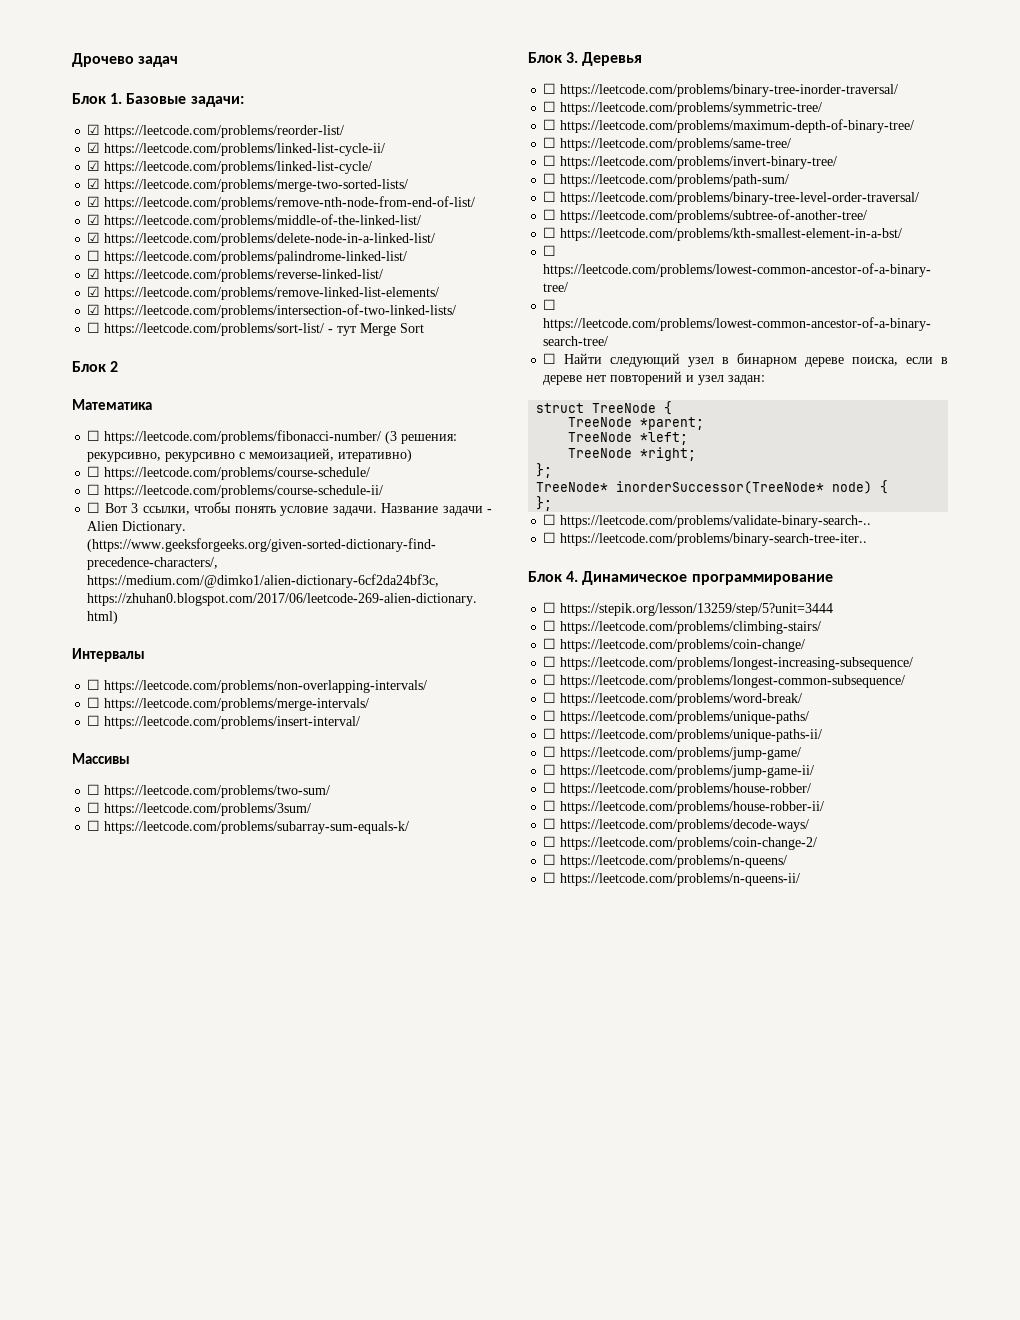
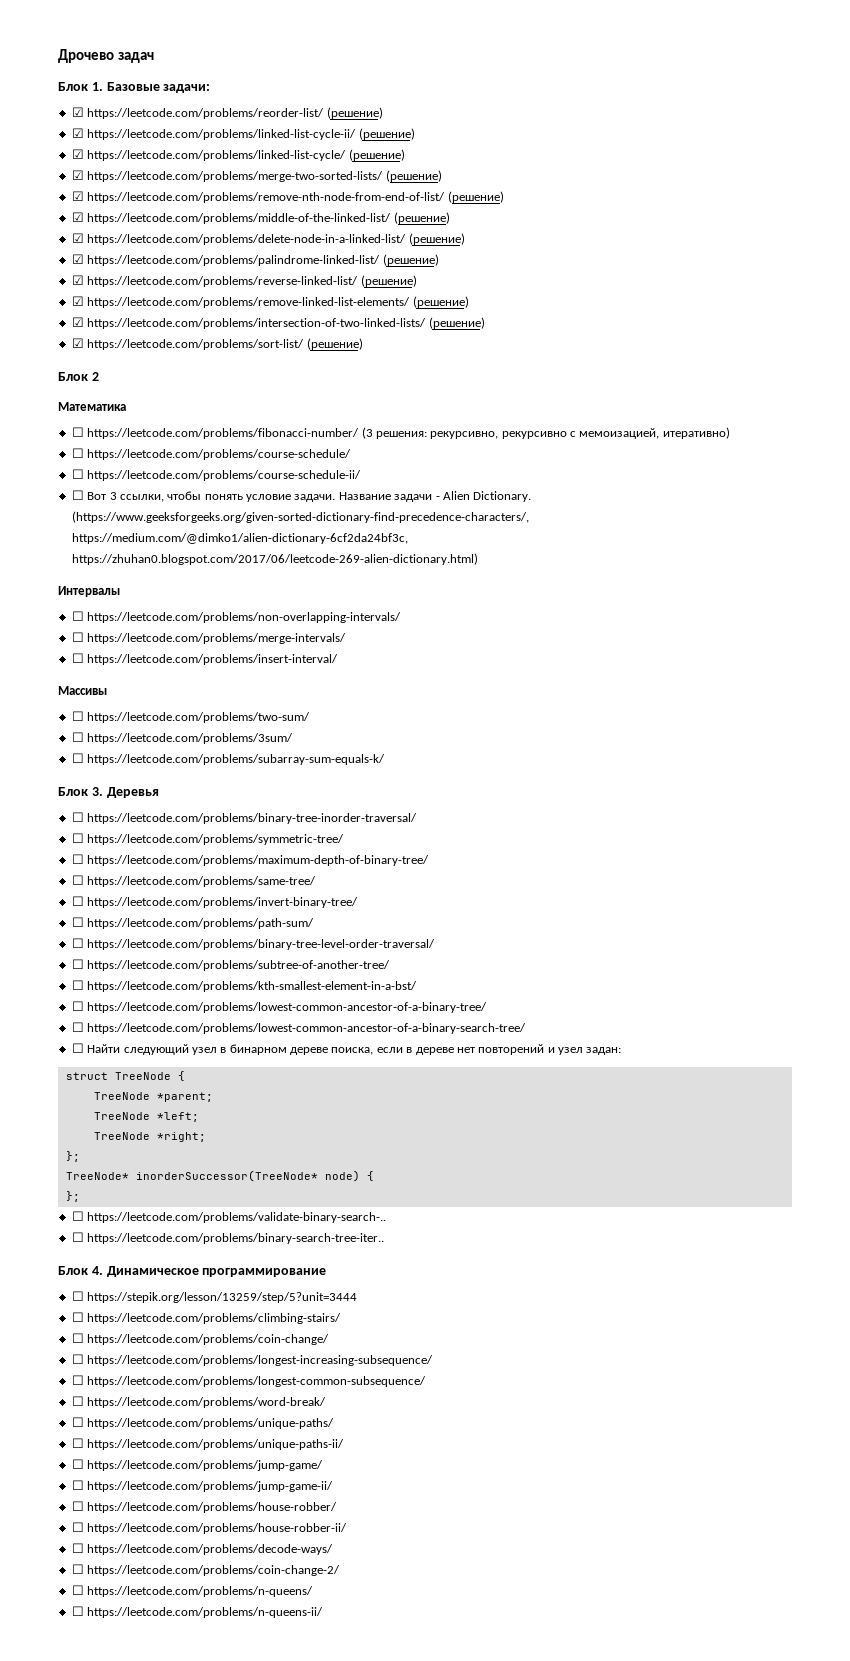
(345, 131) none -> [326,107,383,119] (решение)
(386, 149) none -> [358,128,415,140] (решение)
(373, 167) none -> [348,149,405,161] (решение)
(409, 185) none -> [385,170,442,182] (решение)
(476, 203) none -> [447,191,504,203] (решение)
(422, 221) none -> [393,212,450,224] (решение)
[87,250,101,261] // ☐ -> [408,233,465,245] [71,254,84,264] (решение) // ☑
(408, 257) none -> [382,254,439,266] (решение)
(384, 275) none -> [360,275,417,287] (решение)
(440, 293) none -> [412,296,469,308] (решение)
[87,322,425,336] // ☐ https://leetcode.com/problems/sort-list/ - тут Merge Sort -> [428,317,485,329] [71,338,363,350] (решение) // ☑ https://leetcode.com/problems/sort-list/ (решение)

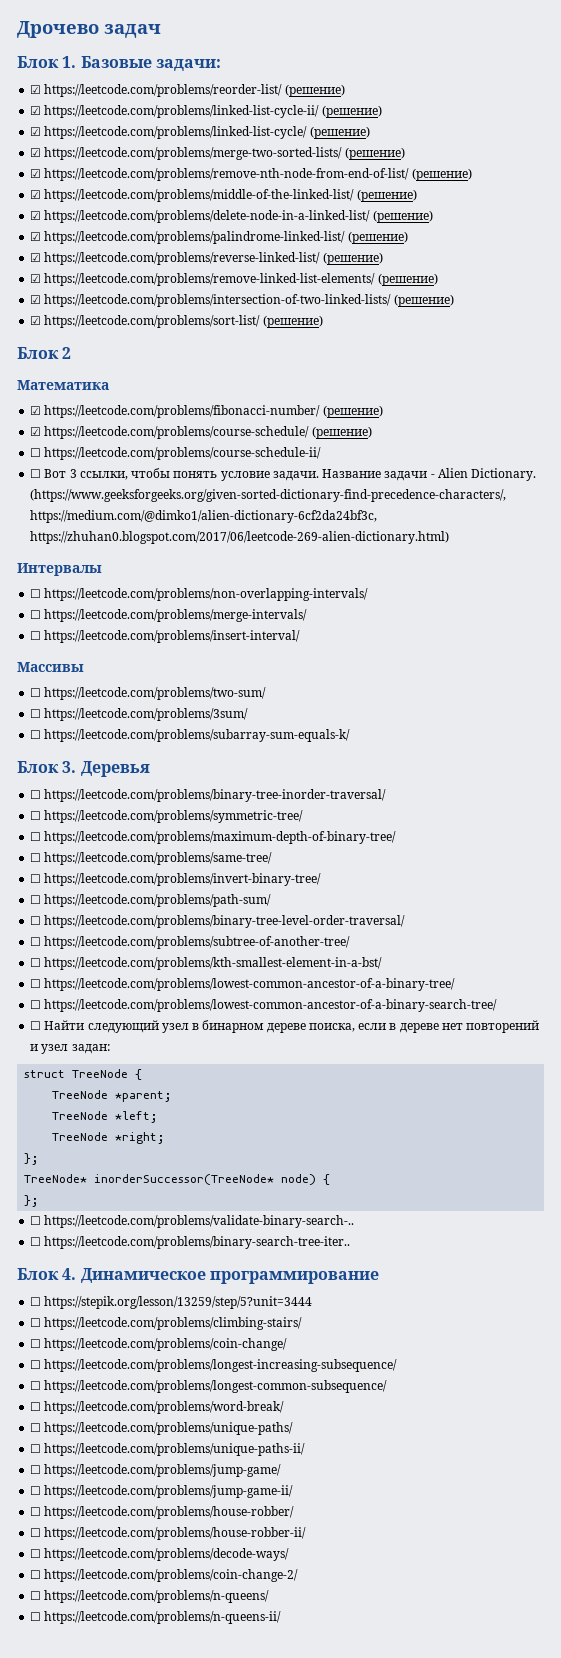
[71,427,730,439] [71,448,84,458] ☐ https://leetcode.com/problems/fibonacci-number/ (3 решения: рекурсивно, рекурсивно с мемоизацией, итеративно) // ☐ -> [30,405,383,418] [30,427,42,436] ☑ https://leetcode.com/problems/fibonacci-number/ (решение) // ☑
(352, 454) none -> [311,426,372,439] (решение)

